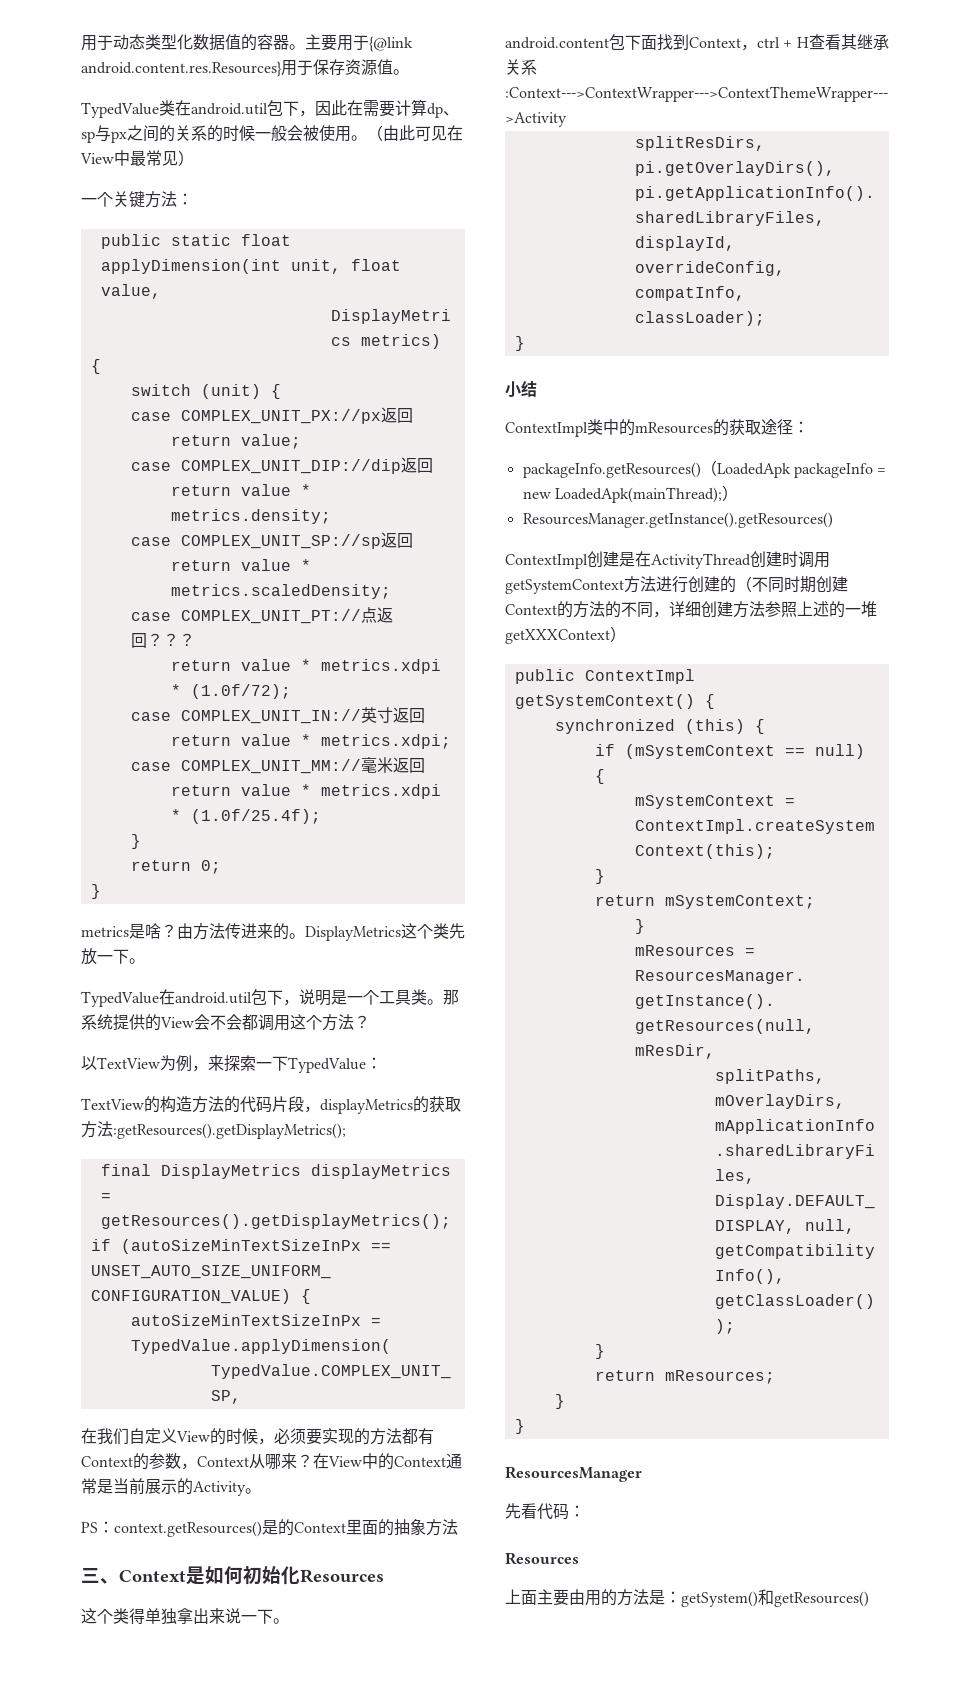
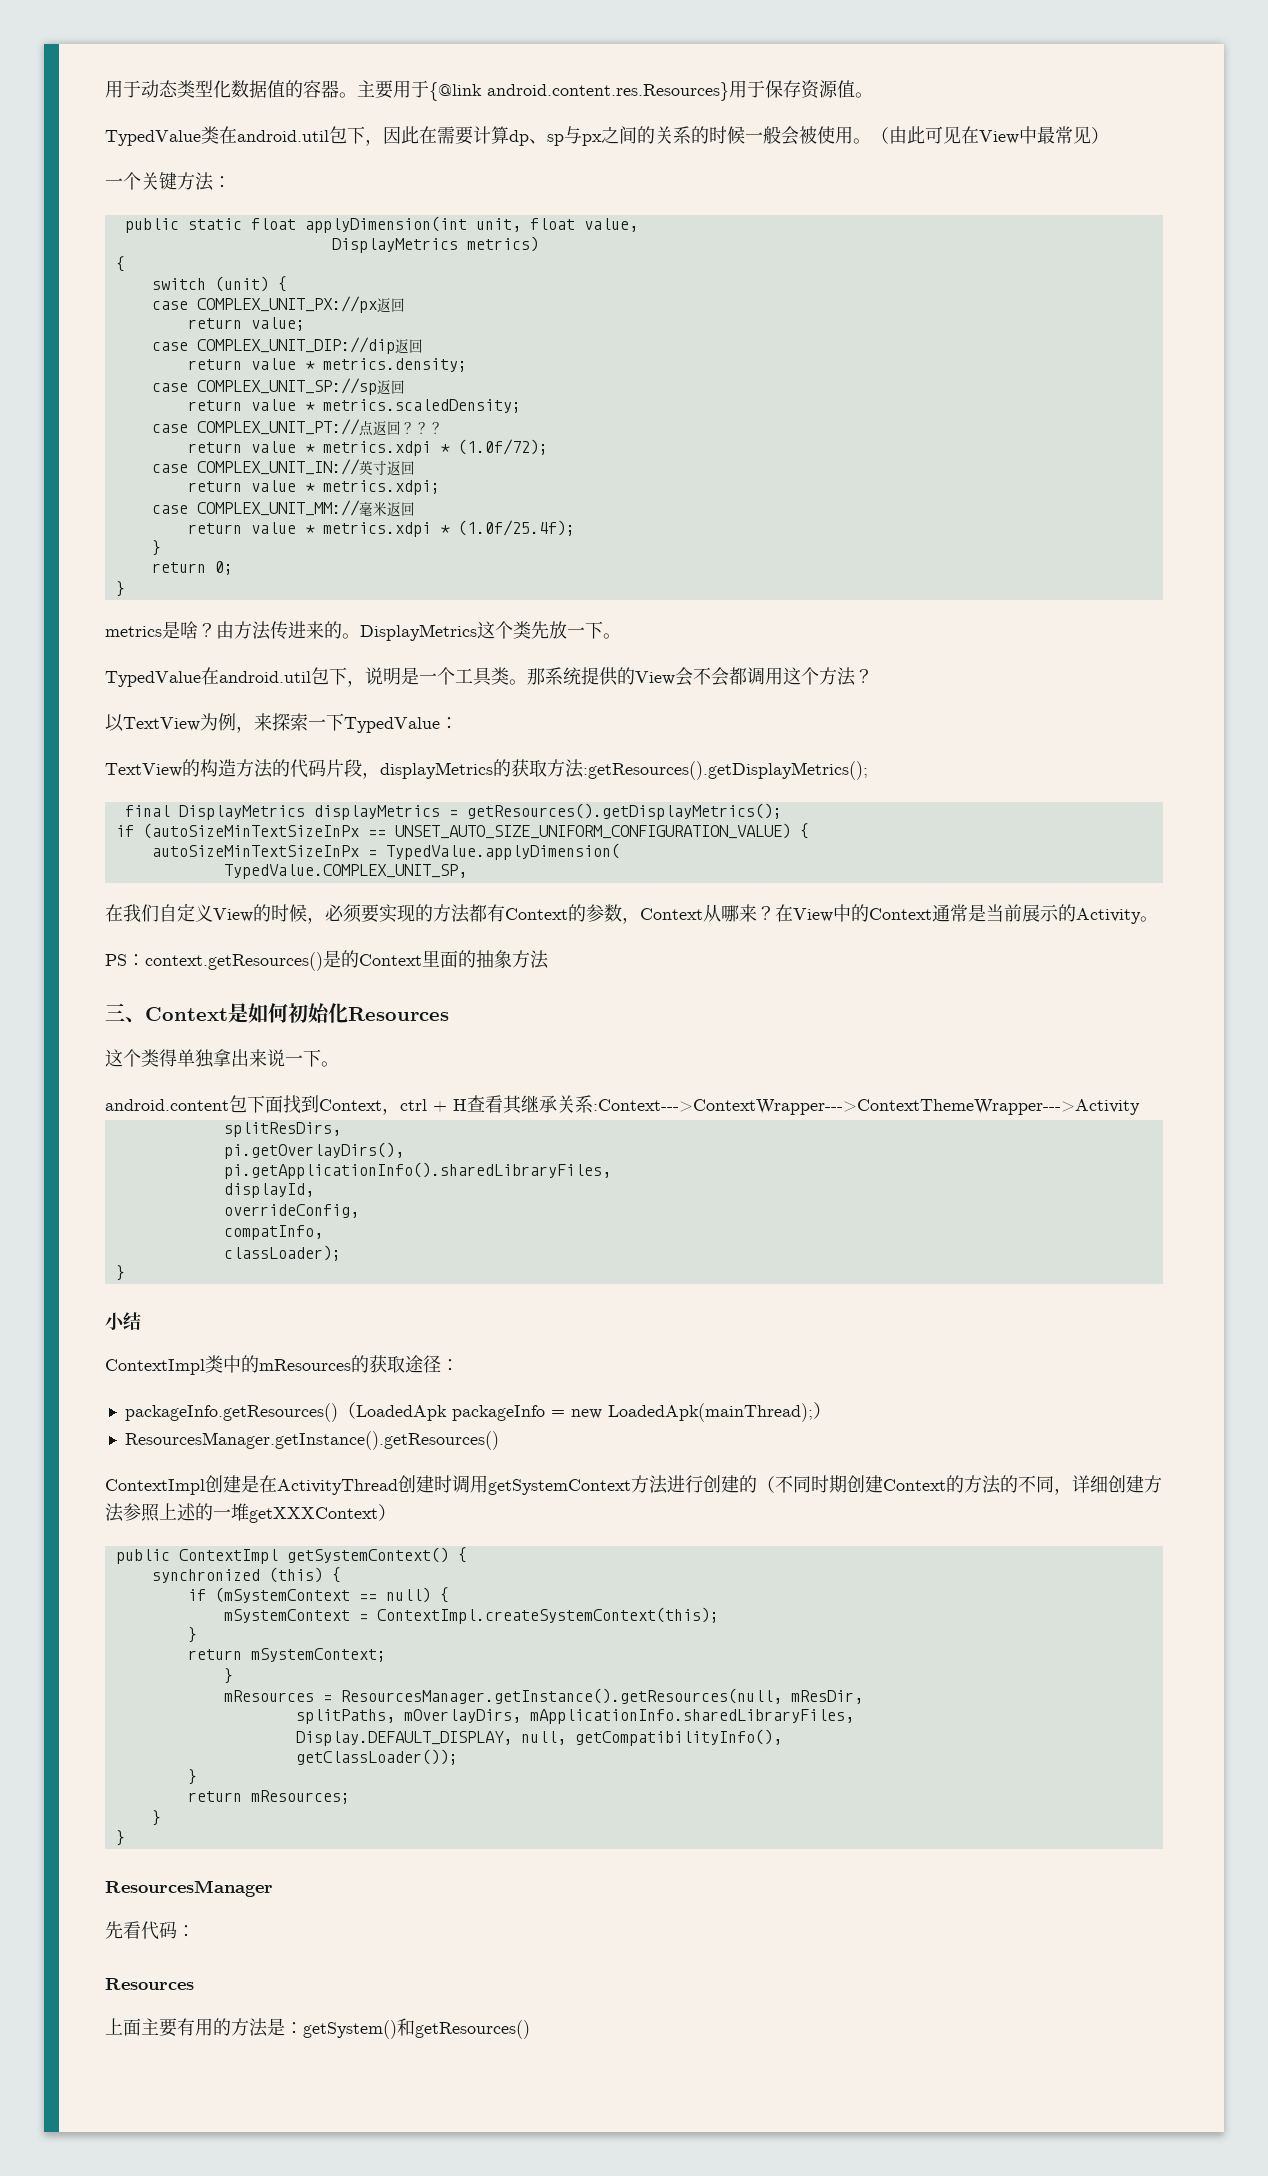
[569,1589,585,1605] 由 -> [177,2018,195,2036] 有

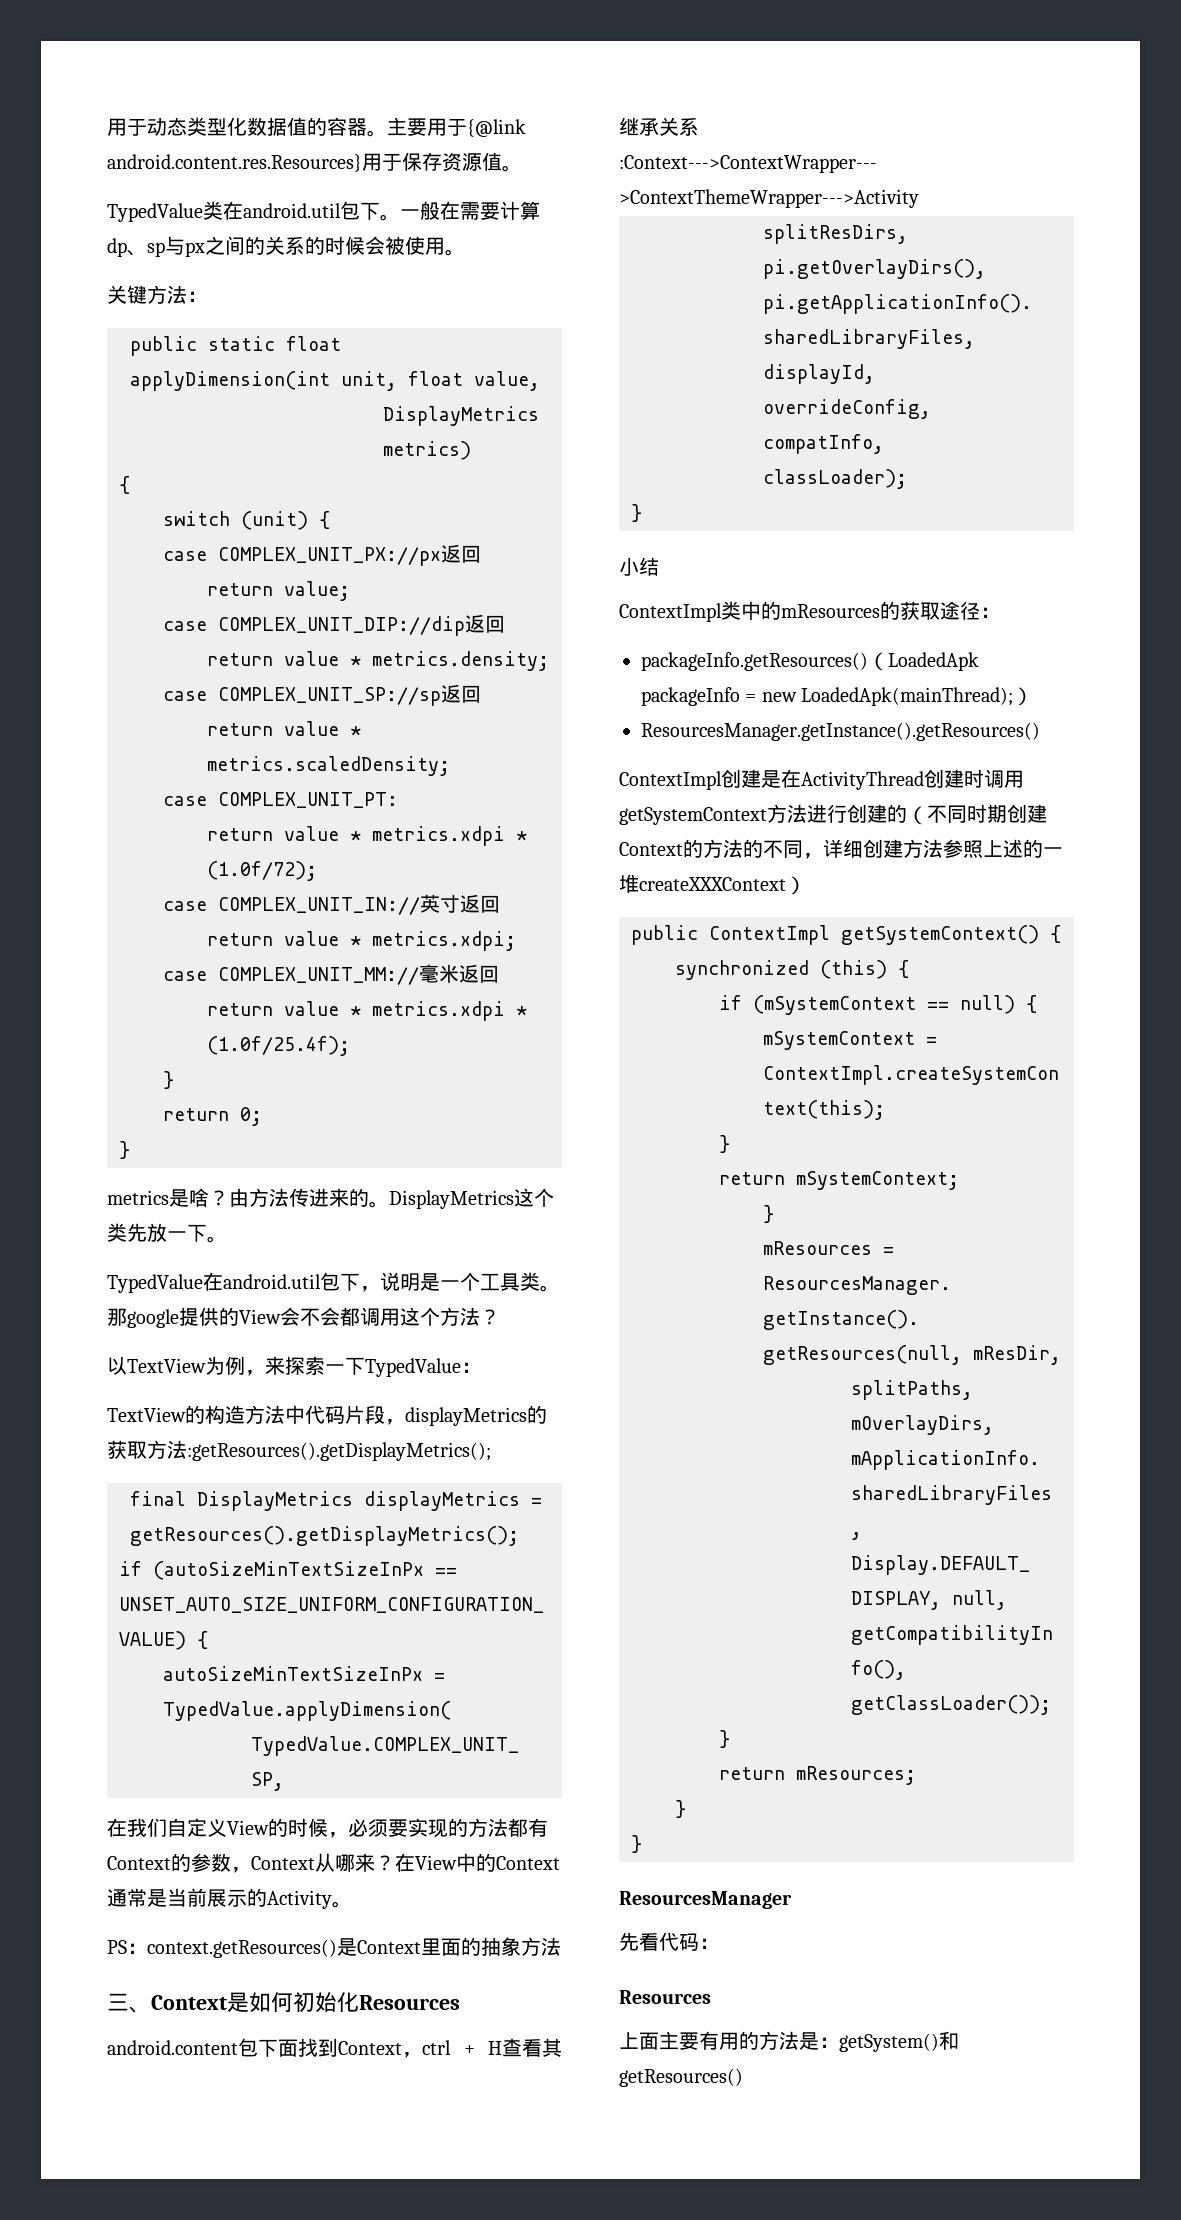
[365,126,419,146] ，因此 -> [380,201,440,221] 。一般
[745,126,781,144] 一般 -> (365, 245) none
[871,126,1109,144] [105,172,141,190] （由此可见在View中最常见） // 一个 -> (465, 252) //
[196,419,443,436] COMPLEX_UNIT_PT://点返回？？？ -> [218,792,398,808] COMPLEX_UNIT_PT:
[545,667,581,685] 系统 -> [127,1309,179,1328] google
[272,759,290,777] 的 -> [285,1405,305,1424] 中
[341,950,359,968] 的 -> (357, 1947) none
[105,1049,339,1068] // 这个类得单独拿出来说一下。 -> (460, 2002) none
[249,1507,378,1523] getXXXContext -> [639,877,786,891] createXXXContext

